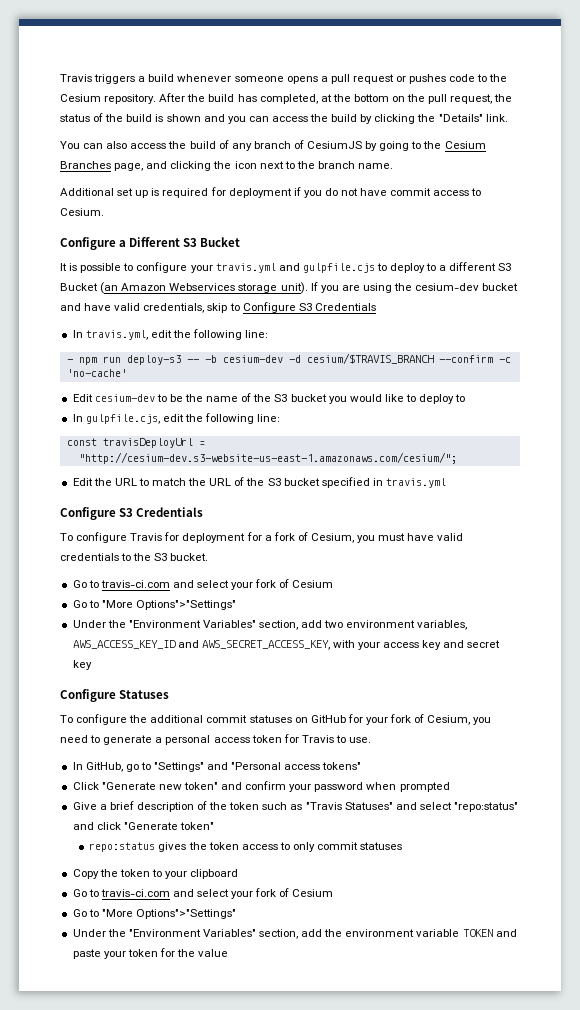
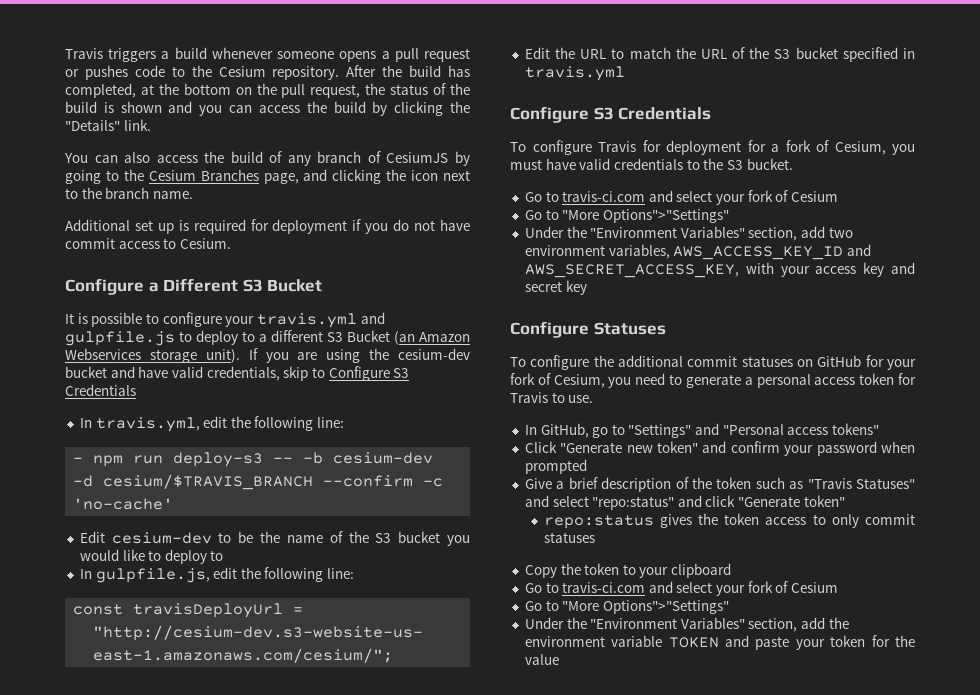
[302,263,375,273] gulpfile.cjs -> [65,331,175,346] gulpfile.js
[85,414,160,424] gulpfile.cjs, -> [95,568,210,583] gulpfile.js,

